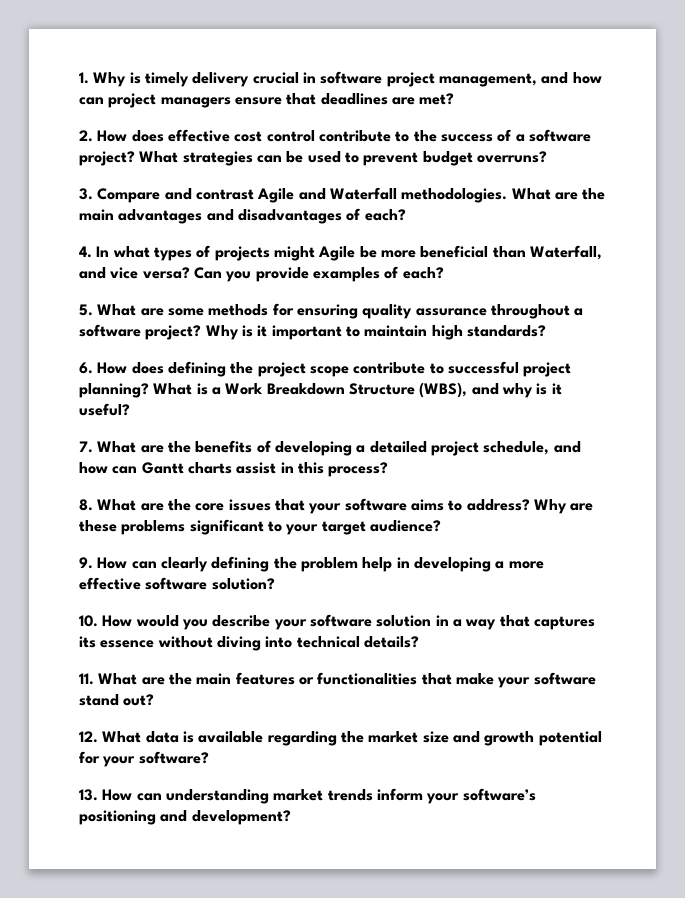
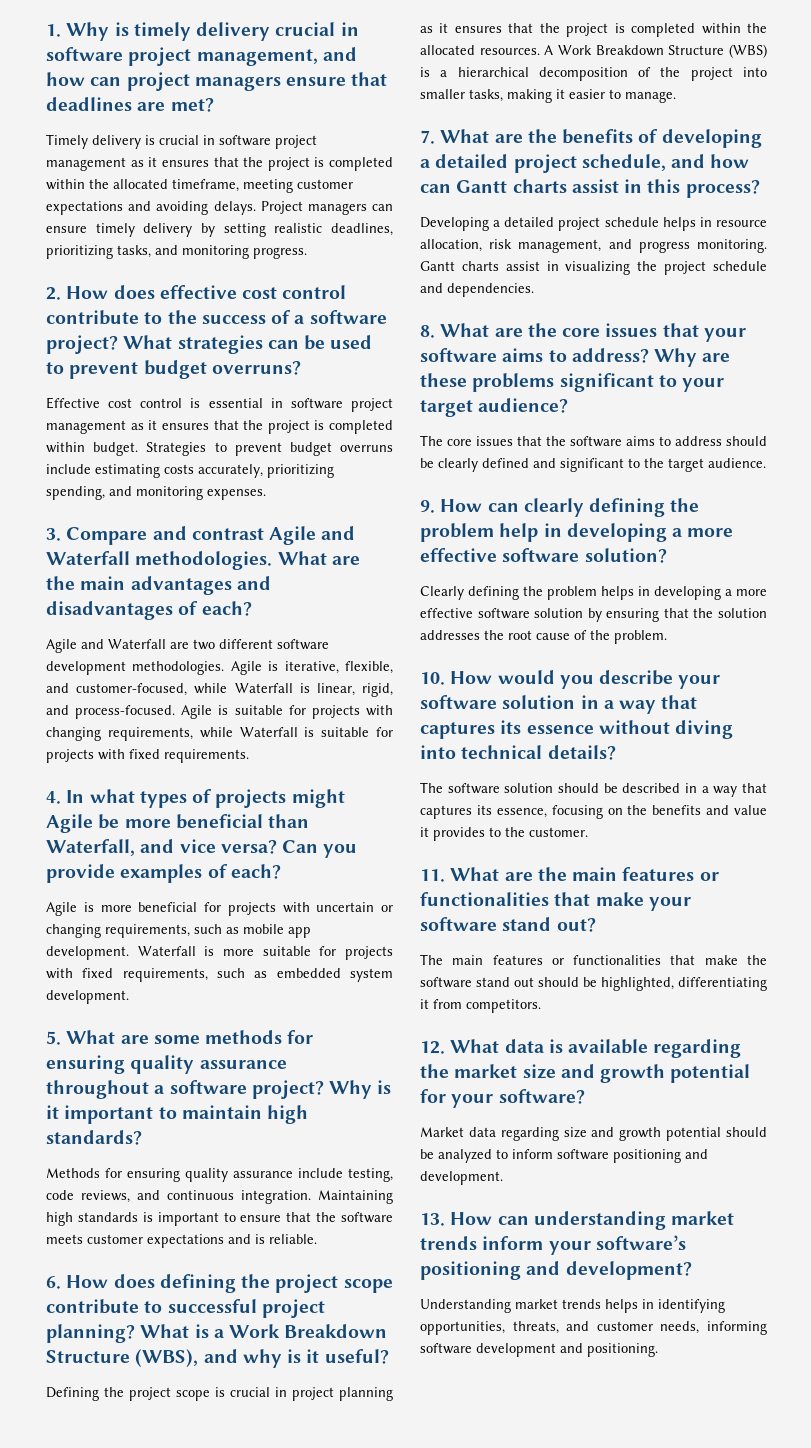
(455, 99) none -> [46,134,317,149] [46,157,393,171] [46,179,353,193] [46,201,393,215] [46,223,393,237] [46,245,307,259] // Timely delivery is crucial in software project management as it ensures that the project is completed within the allocated timeframe, meeting customer expectations and avoiding delays. Project managers can ensure timely delivery by setting realistic deadlines, prioritizing tasks, and monitoring progress.
(547, 157) none -> [46,397,393,412] [46,420,393,434] [46,442,393,456] [46,464,334,478] [46,486,266,500] // Effective cost control is essential in software project management as it ensures that the project is completed within budget. Strategies to prevent budget overruns include estimating costs accurately, prioritizing spending, and monitoring expenses.
(406, 215) none -> [46,639,329,653] [46,661,393,675] [46,683,393,697] [46,705,393,719] [46,727,393,741] [46,749,249,763] // Agile and Waterfall are two different software development methodologies. Agile is iterative, flexible, and customer-focused, while Waterfall is linear, rigid, and process-focused. Agile is suitable for projects with changing requirements, while Waterfall is suitable for projects with fixed requirements.
(444, 273) none -> [46,902,393,916] [46,924,311,938] [46,946,393,960] [46,968,393,982] [46,990,129,1004] // Agile is more beneficial for projects with uncertain or changing requirements, such as mobile app development. Waterfall is more suitable for projects with fixed requirements, such as embedded system development.
(546, 331) none -> [46,1168,393,1182] [46,1190,393,1204] [46,1212,393,1226] [46,1234,317,1248] // Methods for ensuring quality assurance include testing, code reviews, and continuous integration. Maintaining high standards is important to ensure that the software meets customer expectations and is reliable.
(130, 409) none -> [46,1387,393,1401] [420,23,767,37] [420,44,767,58] [420,67,767,81] [420,89,676,103] // Defining the project scope is crucial in project planning as it ensures that the project is completed within the allocated resources. A Work Breakdown Structure (WBS) is a hierarchical decomposition of the project into smaller tasks, making it easier to manage.
(389, 469) none -> [420,217,767,231] [420,239,767,253] [420,261,767,275] [420,283,534,297] // Developing a detailed project schedule helps in resource allocation, risk management, and progress monitoring. Gantt charts assist in visualizing the project schedule and dependencies.
(441, 526) none -> [420,435,767,447] [420,458,766,472] // The core issues that the software aims to address should be clearly defined and significant to the target audience.
(275, 584) none -> [420,586,767,600] [420,608,767,622] [420,630,667,644] // Clearly defining the problem helps in developing a more effective software solution by ensuring that the solution addresses the root cause of the problem.
(419, 642) none -> [420,782,767,797] [420,805,767,819] [420,827,588,841] // The software solution should be described in a way that captures its essence, focusing on the benefits and value it provides to the customer.
(155, 700) none -> [420,954,767,965] [420,977,767,991] [420,999,541,1013] // The main features or functionalities that make the software stand out should be highlighted, differentiating it from competitors.
(209, 757) none -> [420,1127,767,1141] [420,1149,708,1163] [420,1171,503,1185] // Market data regarding size and growth potential should be analyzed to inform software positioning and development.
(291, 817) none -> [420,1299,725,1313] [420,1321,767,1335] [420,1343,658,1357] // Understanding market trends helps in identifying opportunities, threats, and customer needs, informing software development and positioning.

